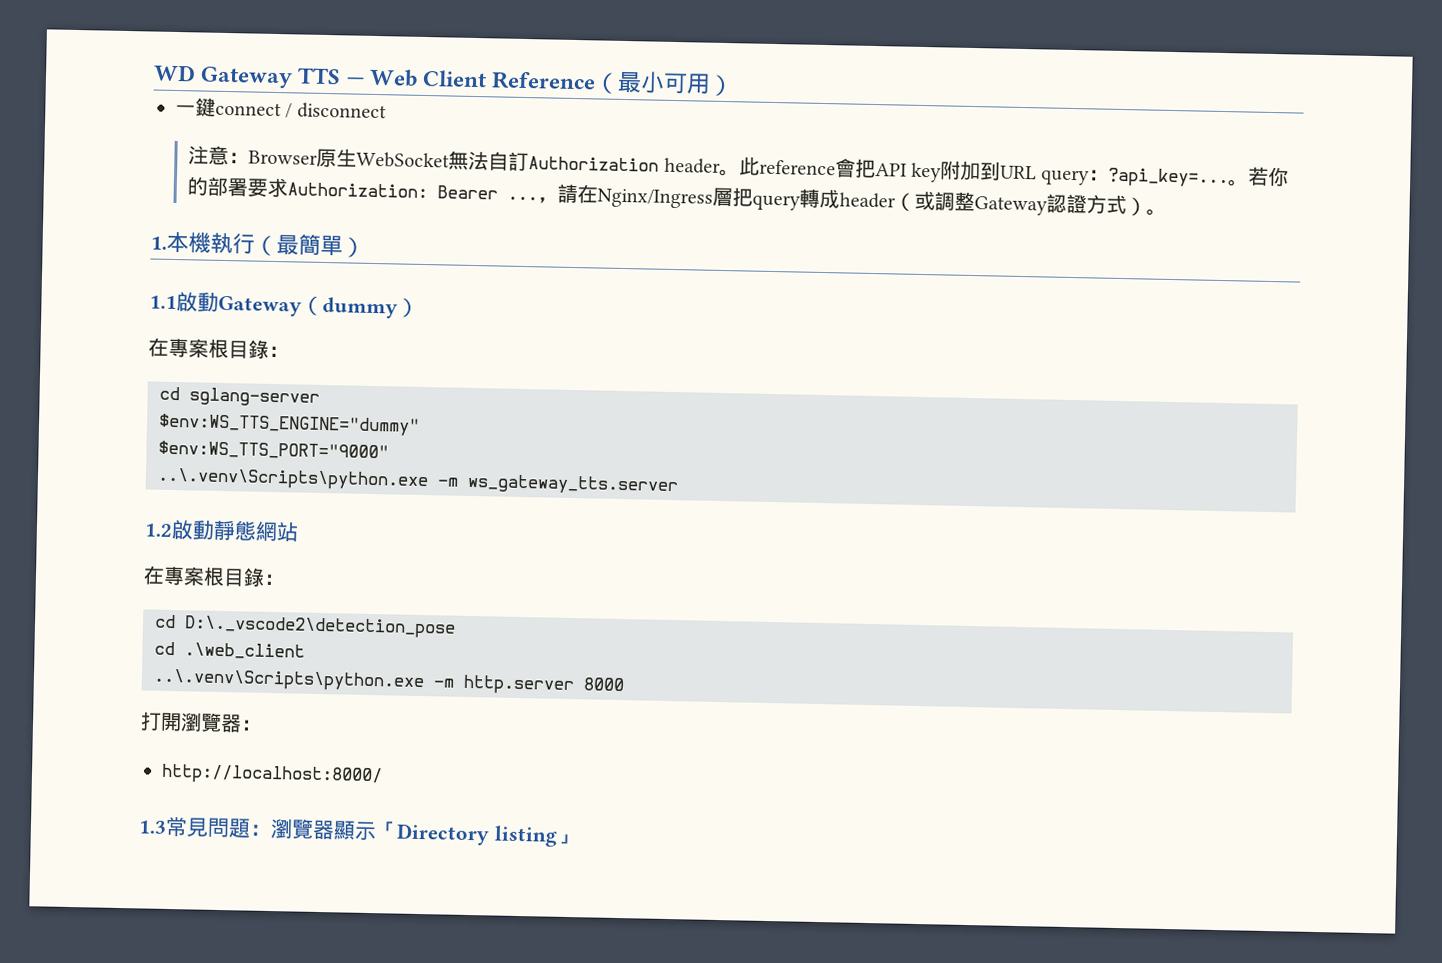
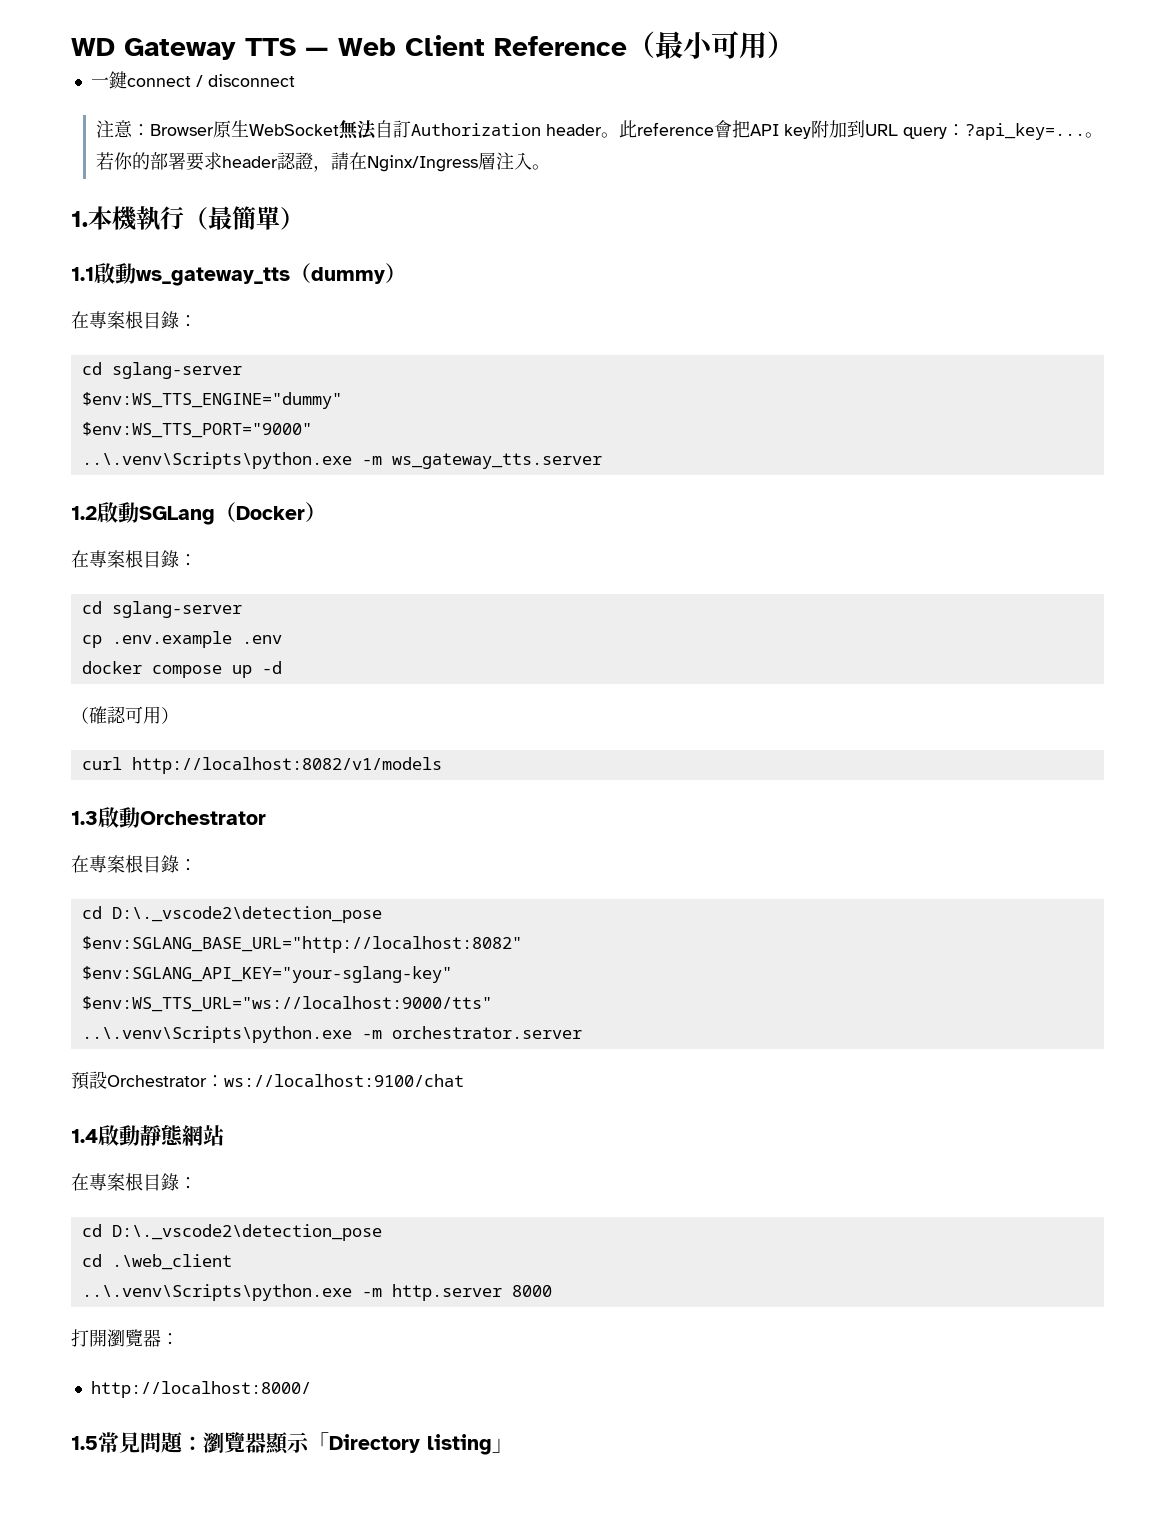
[287,182,1148,217] Authorization: Bearer ...，請在Nginx/Ingress層把query轉成header（或調整Gateway認證方式） -> [221,152,532,172] header認證，請在Nginx/Ingress層注入
[218,295,302,317] Gateway -> [136,267,290,286] ws_gateway_tts
(215, 530) none -> [139,502,326,525] [71,550,197,568] [81,601,242,618] [81,631,282,648] [81,661,282,678] [71,706,179,724] [81,757,442,774] [71,807,266,828] [71,855,197,873] [81,906,382,923] [81,936,522,953] [81,966,452,983] [81,996,492,1012] [81,1026,582,1043] [71,1071,464,1090] [71,1125,140,1146] SGLang（Docker） // 在專案根目錄： // cd sglang-server // cp .env.example .env // docker compose up -d // （確認可用） // curl http://localhost:8082/v1/models // 1.3啟動Orchestrator // 在專案根目錄： // cd D:\._vscode2\detection_pose // $env:SGLANG_BASE_URL="http://localhost:8082" // $env:SGLANG_API_KEY="your-sglang-key" // $env:WS_TTS_URL="ws://localhost:9000/tts" // ..\.venv\Scripts\python.exe -m orchestrator.server // 預設Orchestrator：ws://localhost:9100/chat // 1.4啟動
[138,820,167,834] 1.3 -> [71,1436,98,1450] 1.5

